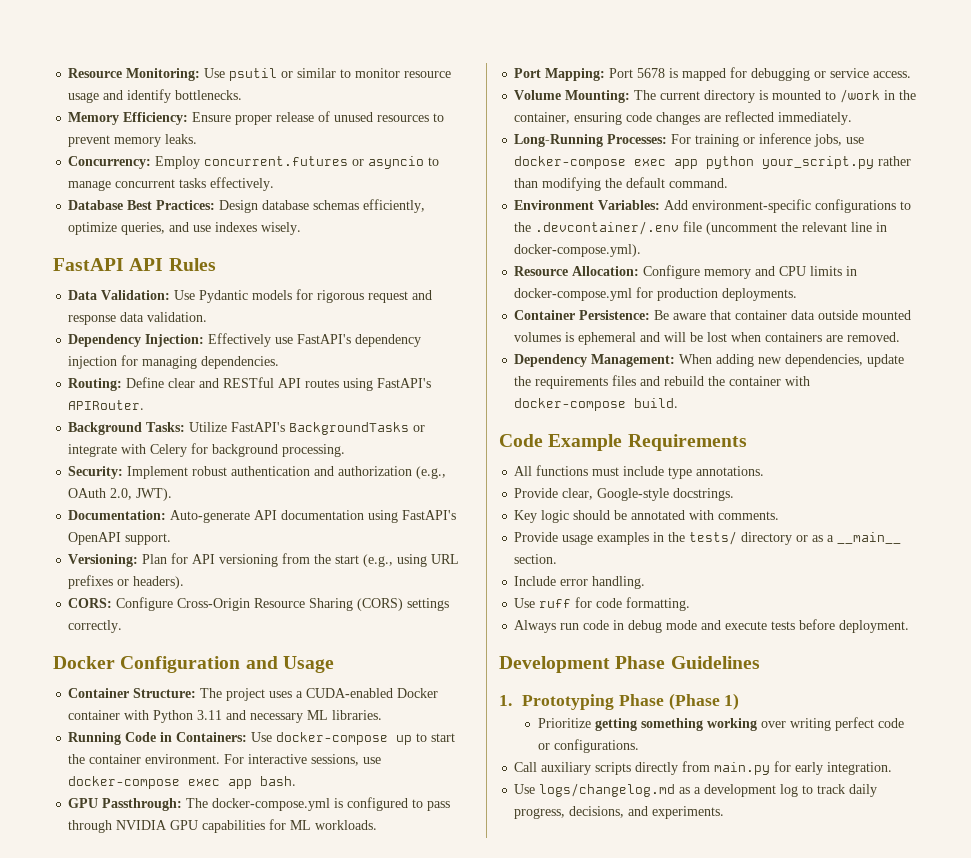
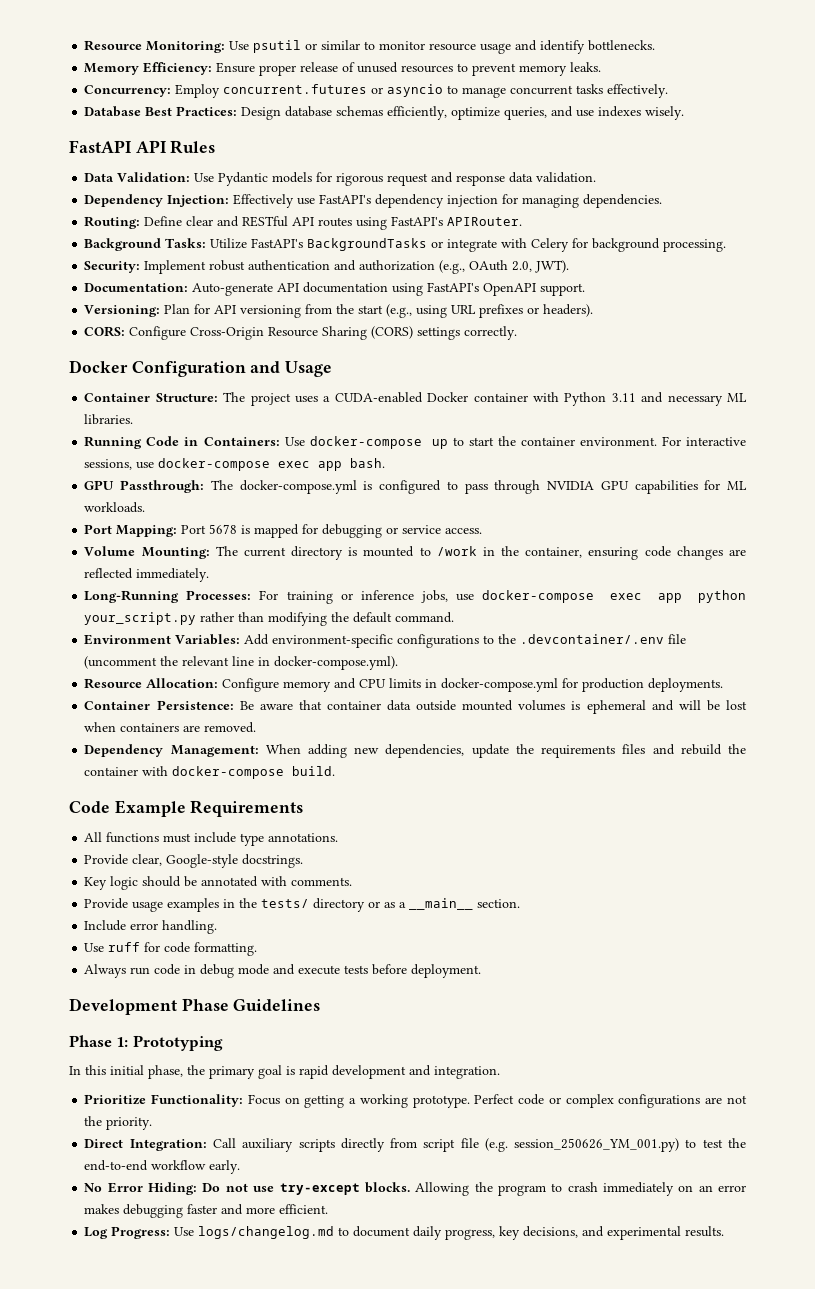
[499,695,512,706] 1. -> [69,1035,129,1047] Phase 1:
[618,693,740,710] [537,717,904,731] [537,739,639,753] Phase (Phase 1) // Prioritize getting something working over writing perfect code or configurations. // -> [69,1065,500,1079] [84,1094,748,1108] [84,1116,153,1130] [84,1139,207,1151] // In this initial phase, the primary goal is rapid development and integration. // Prioritize Functionality: Focus on getting a working prototype. Perfect code or complex configurations are not the priority. // Direct Integration:
[714,761,893,775] [514,783,846,797] main.py for early integration. // Use logs/changelog.md as a development log to track -> [423,1138,746,1152] [84,1160,241,1174] [84,1182,747,1196] [84,1204,329,1218] [84,1226,411,1239] script file (e.g. session_250626_YM_001.py) to test the end-to-end workflow early. // No Error Hiding: Do not use try-except blocks. Allowing the program to crash immediately on an error makes debugging faster and more efficient. // Log Progress: Use logs/changelog.md to document
(566, 813) none -> [499,1226,521,1240] key
[652,806,725,819] experiments. -> [607,1226,725,1240] experimental results.

